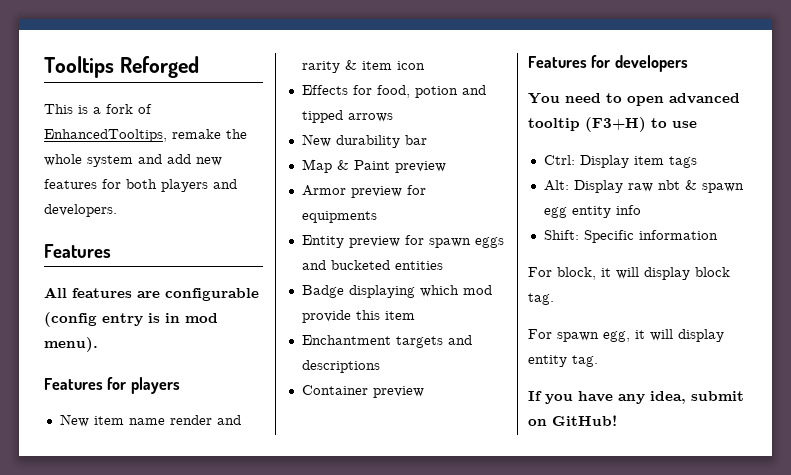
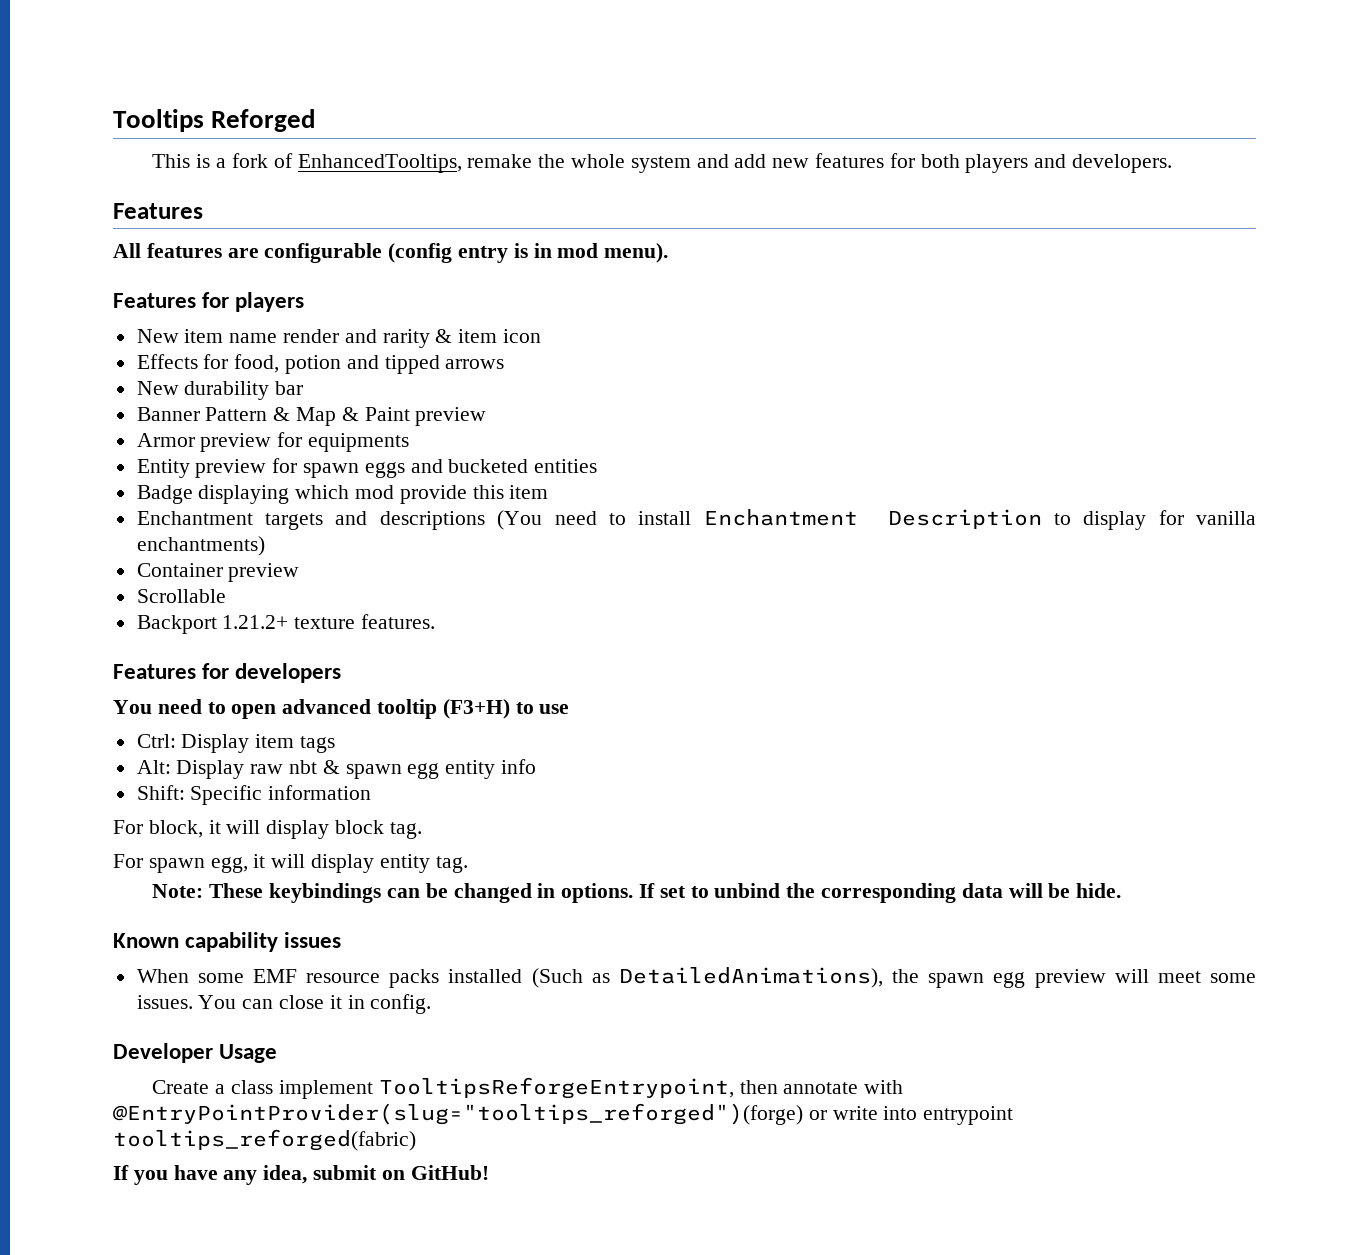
(427, 140) none -> [136,407,291,421] Banner Pattern &
[301,385,424,398] // Container preview -> [497,509,1256,530] [136,536,265,556] [136,563,300,582] [136,589,226,603] [136,614,436,634] (You need to install Enchantment Description to display for vanilla enchantments) // Container preview // Scrollable // Backport 1.21.2+ texture features.
(598, 361) none -> [152,883,1122,903] [113,932,342,952] [136,967,1256,988] [136,994,432,1014] [113,1043,278,1063] [152,1077,904,1099] [113,1103,1014,1125] [113,1129,416,1151] // Note: These keybindings can be changed in options. If set to unbind the corresponding data will be hide. // Known capability issues // When some EMF resource packs installed (Such as DetailedAnimations), the spawn egg preview will meet some issues. You can close it in config. // Developer Usage // Create a class implement TooltipsReforgeEntrypoint, then annotate with @EntryPointProvider(slug="tooltips_reforged")(forge) or write into entrypoint tooltips_reforged(fabric)

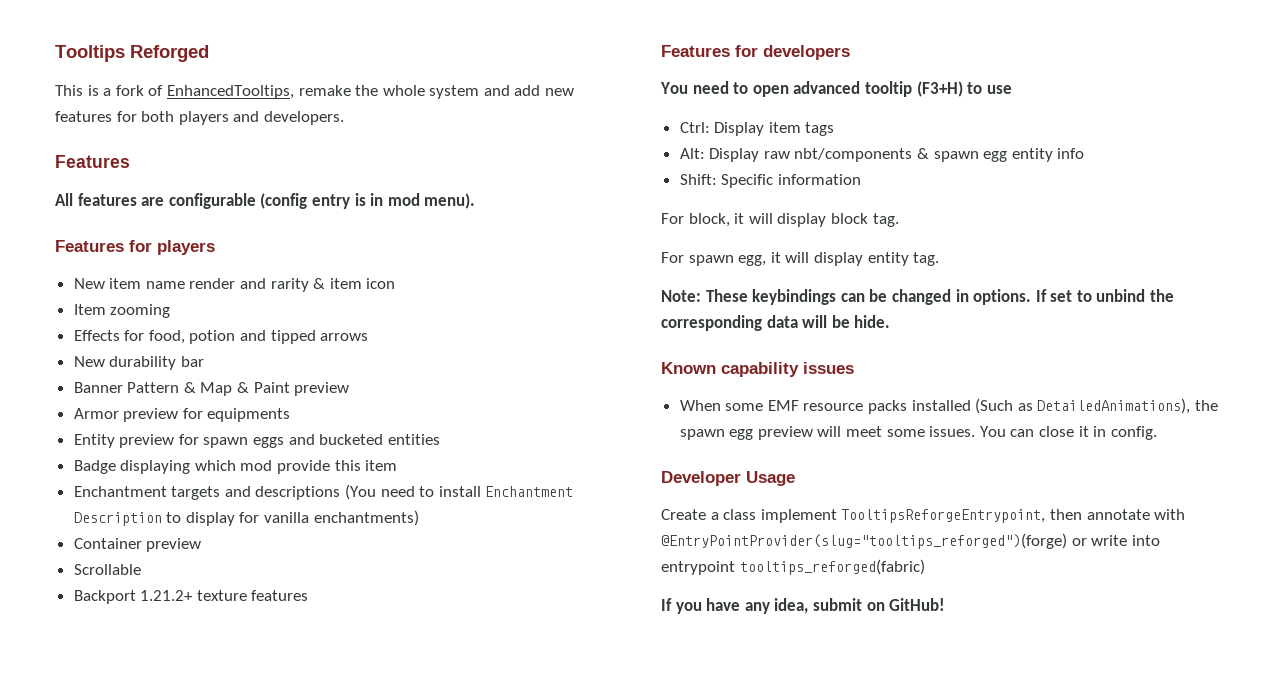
(542, 336) none -> [73,304,171,318] // Item zooming
[361,614,436,629] features. -> [251,590,309,601] features
[289,760,318,774] nbt -> [794,148,913,162] nbt/components

